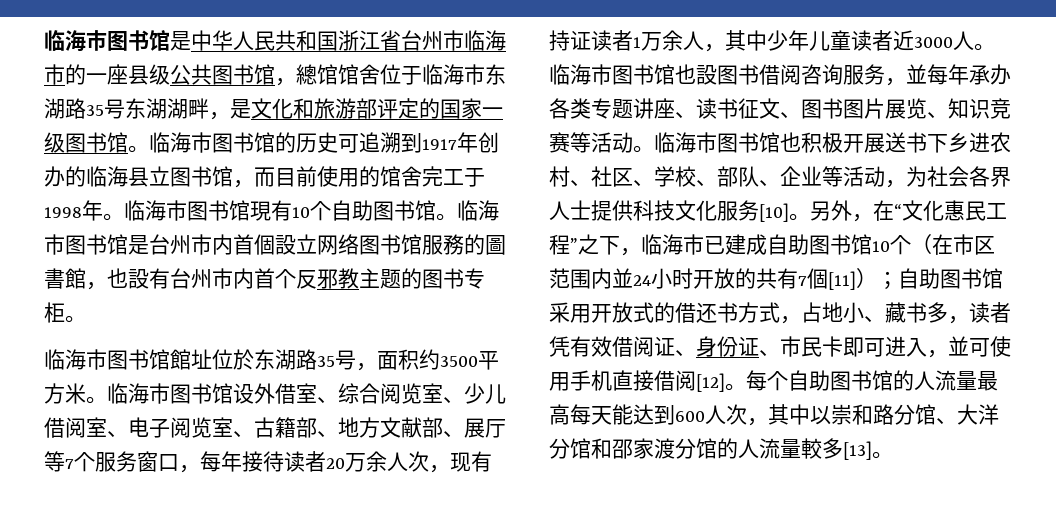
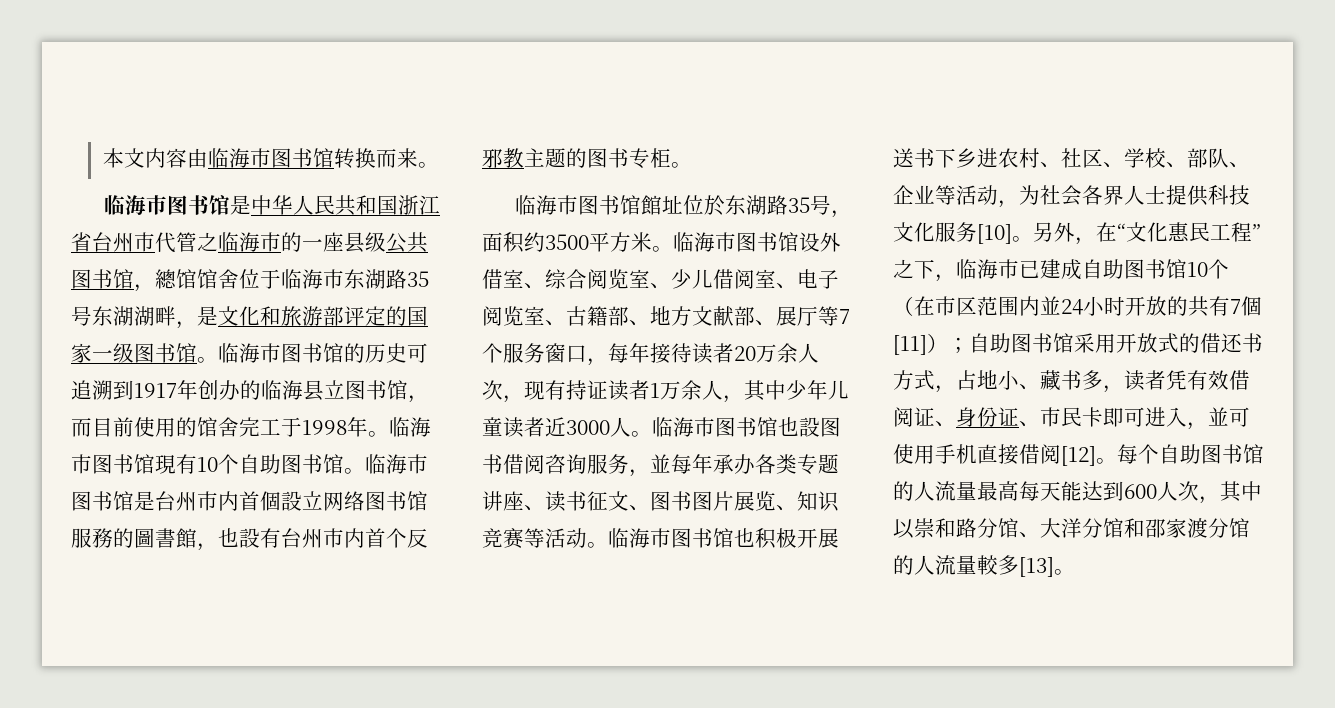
(44, 40) none -> [102,148,439,169] 本文内容由临海市图书馆转换而来。 //
(464, 40) none -> [155,232,218,253] 代管之

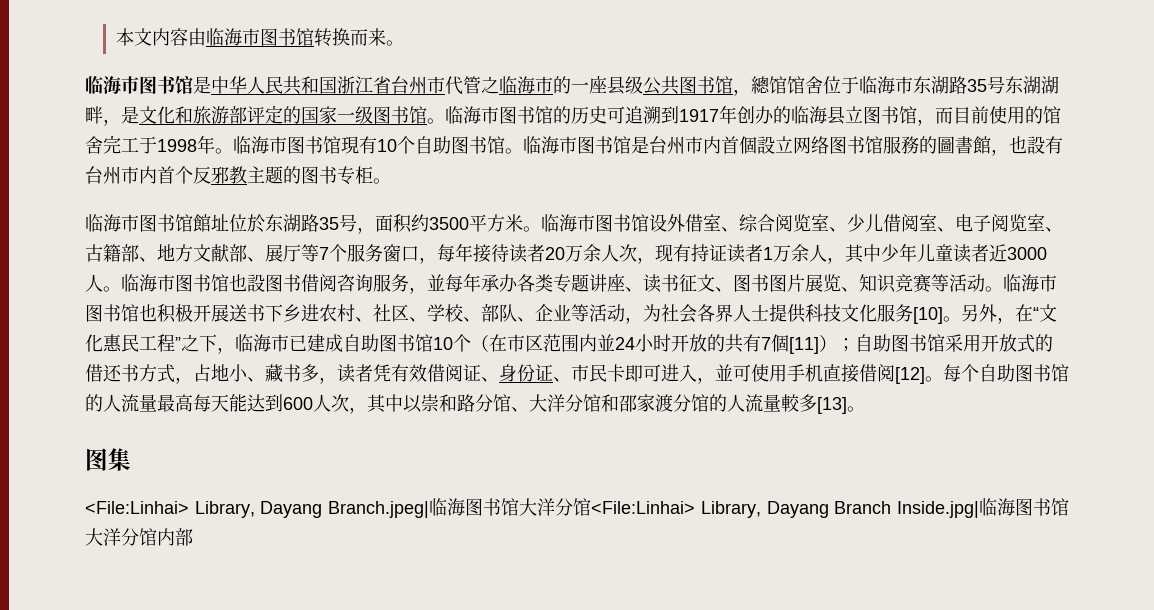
(1075, 572) none -> [85,448,131,471] [85,498,1069,518] [85,528,193,546] // 图集 // <File:Linhai> Library, Dayang Branch.jpeg|临海图书馆大洋分馆<File:Linhai> Library, Dayang Branch Inside.jpg|临海图书馆大洋分馆内部

